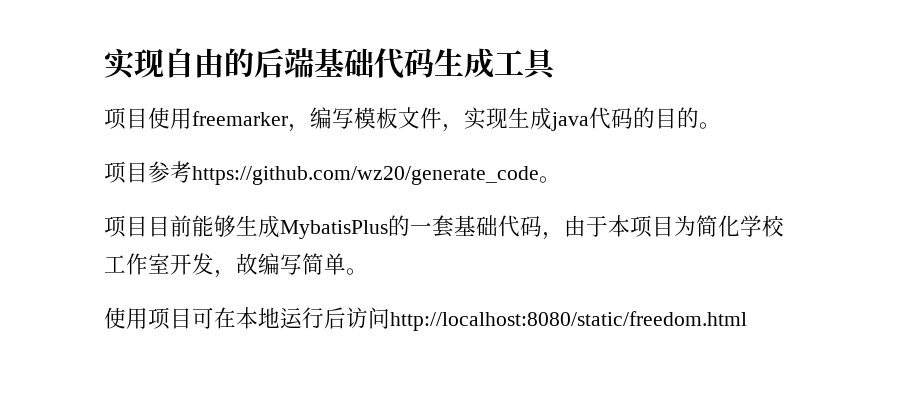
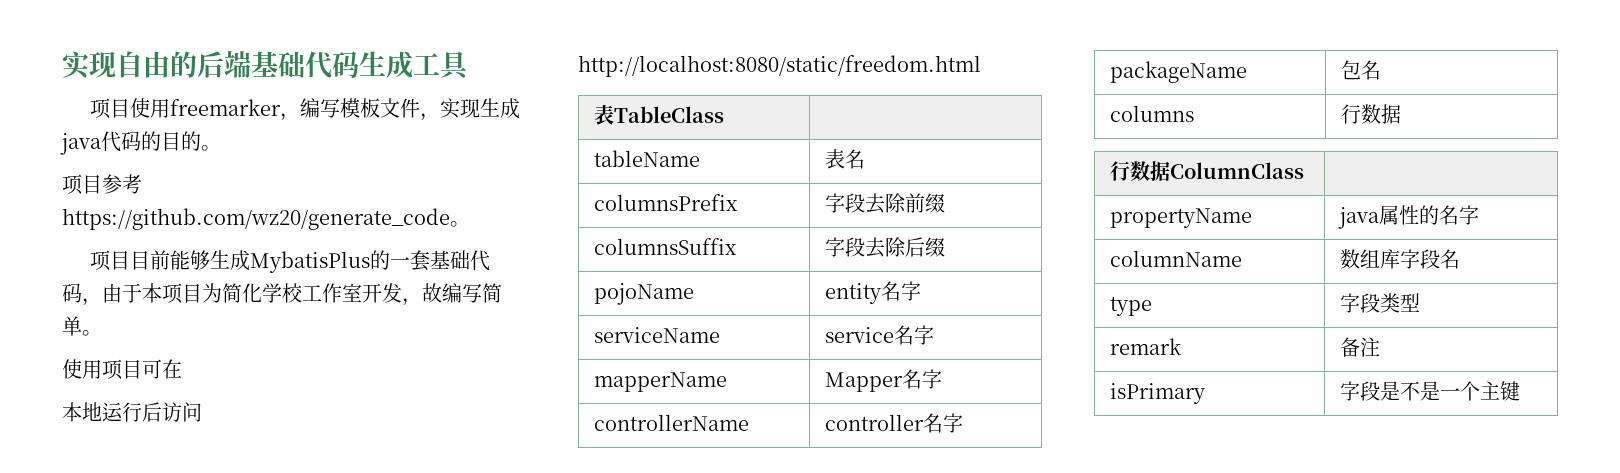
(236, 318) none -> (182, 369) //
(747, 321) none -> [593,105,724,125] [593,150,700,167] [824,149,865,169] [593,194,738,211] [824,193,945,214] [593,238,737,255] [824,237,945,258] [593,283,694,305] [824,281,921,304] [593,327,720,343] [824,325,934,345] [593,372,727,392] [824,369,942,392] [593,414,749,431] [824,413,963,433] [1109,61,1247,83] [1340,60,1381,80] [1109,105,1194,122] [1340,104,1401,124] [1109,161,1304,181] [1109,208,1252,228] [1337,205,1479,229] [1109,250,1242,267] [1339,249,1460,269] [1109,296,1152,316] [1339,293,1420,313] [1109,338,1182,355] [1339,337,1380,357] [1109,383,1206,404] [1339,381,1520,401] // 表TableClass | // tableName | 表名 // columnsPrefix | 字段去除前缀 // columnsSuffix | 字段去除后缀 // pojoName | entity名字 // serviceName | service名字 // mapperName | Mapper名字 // controllerName | controller名字 // packageName | 包名 // columns | 行数据 // 行数据ColumnClass | // propertyName | java属性的名字 // columnName | 数组库字段名 // type | 字段类型 // remark | 备注 // isPrimary | 字段是不是一个主键

